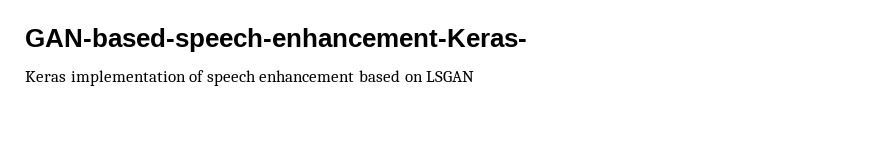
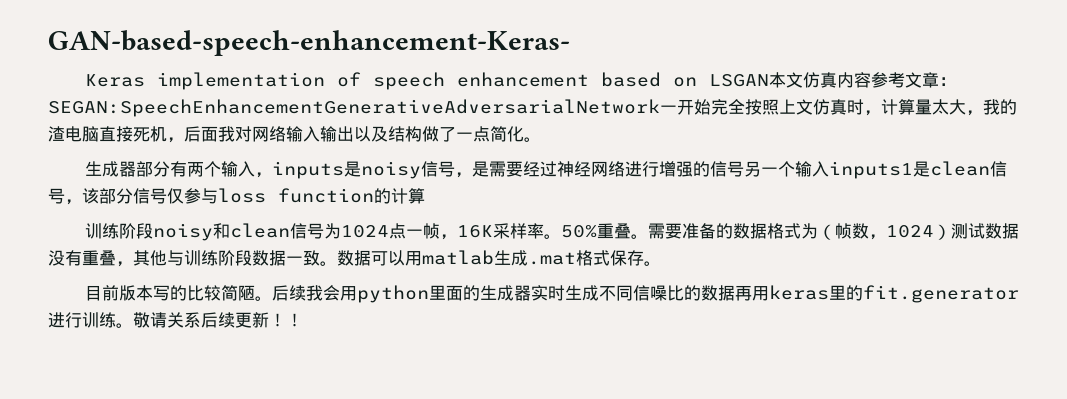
(475, 76) none -> [768,72,956,88] [48,99,1017,117] [48,126,541,143] [84,161,1007,179] [48,188,425,205] [84,223,1019,241] [48,250,661,267] [84,285,1019,303] [48,312,303,328] 本文仿真内容参考文章：SEGAN:SpeechEnhancementGenerativeAdversarialNetwork一开始完全按照上文仿真时，计算量太大，我的渣电脑直接死机，后面我对网络输入输出以及结构做了一点简化。 // 生成器部分有两个输入，inputs是noisy信号，是需要经过神经网络进行增强的信号另一个输入inputs1是clean信号，该部分信号仅参与loss function的计算 // 训练阶段noisy和clean信号为1024点一帧，16K采样率。50%重叠。需要准备的数据格式为（帧数，1024）测试数据没有重叠，其他与训练阶段数据一致。数据可以用matlab生成.mat格式保存。 // 目前版本写的比较简陋。后续我会用python里面的生成器实时生成不同信噪比的数据再用keras里的fit.generator进行训练。敬请关系后续更新！！

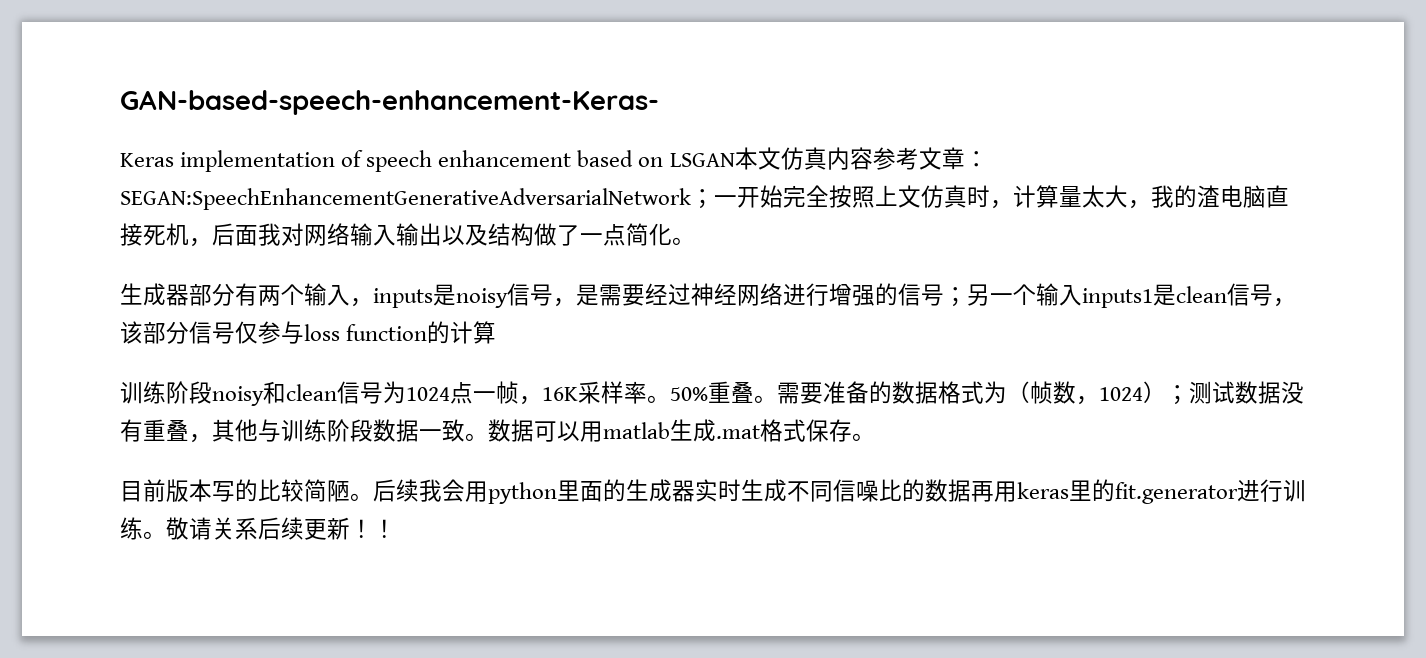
(660, 108) none -> [691,189,714,209] ；
(744, 169) none -> [944,287,967,307] ；
(951, 232) none -> [1166,385,1189,405] ；

